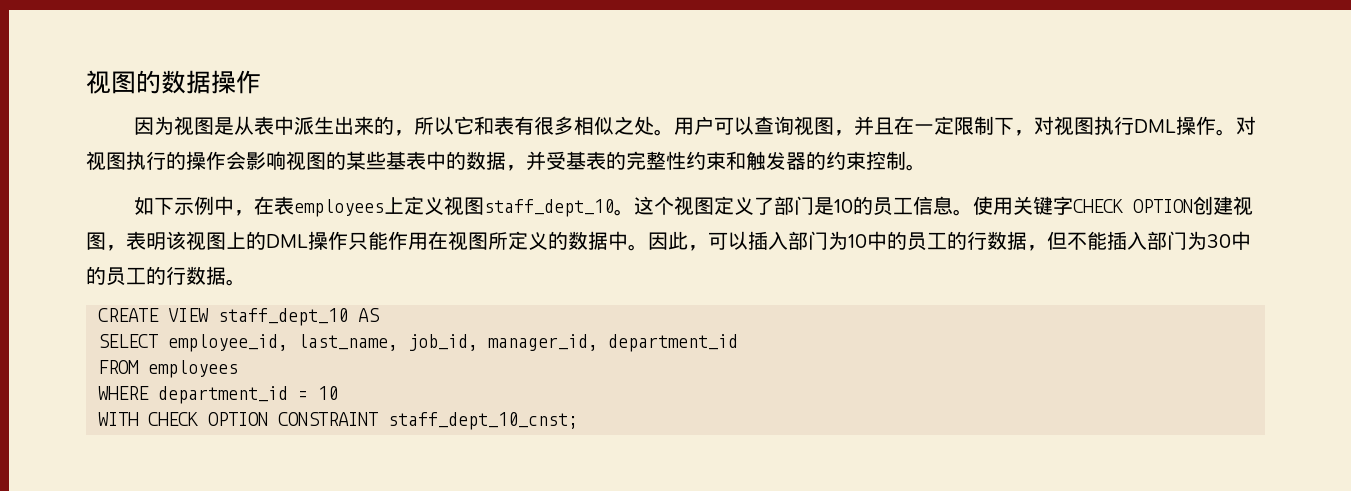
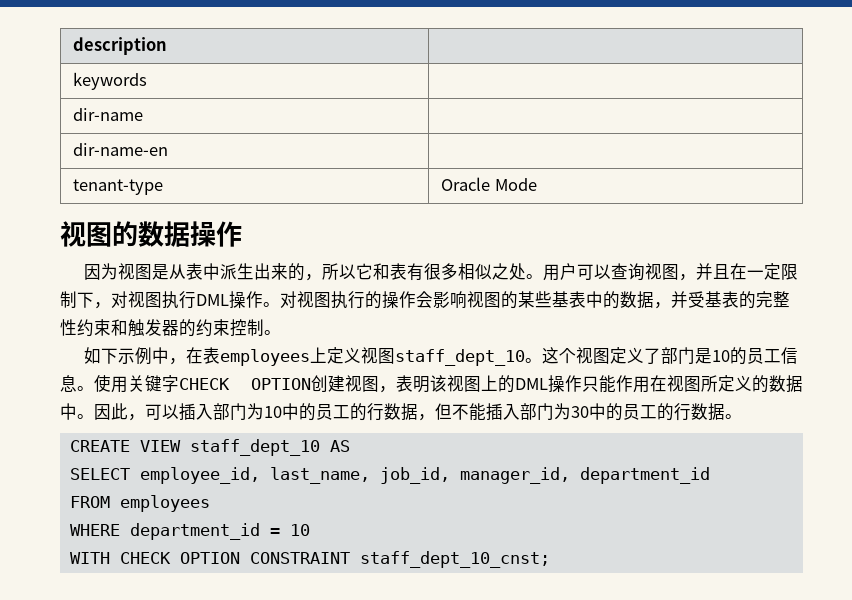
(86, 82) none -> [73,37,168,55] [73,72,148,90] [73,108,144,121] [73,143,169,156] [73,179,164,195] [441,177,537,191] description | // keywords | // dir-name | // dir-name-en | // tenant-type | Oracle Mode //

